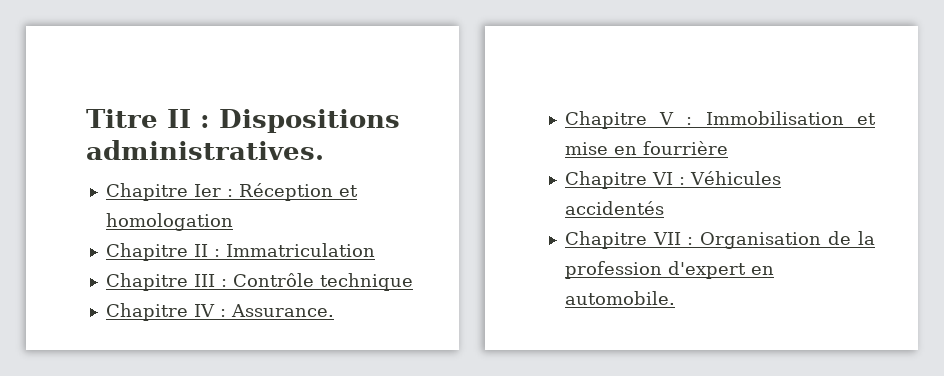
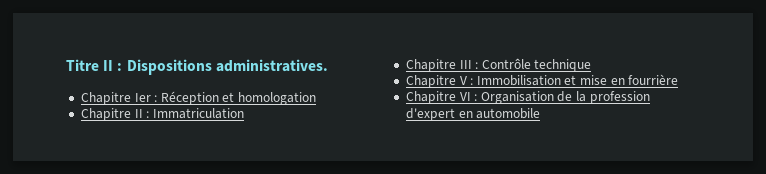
[105,303,334,321] // Chapitre IV : Assurance. -> (592, 65) none
[689,171,781,185] [564,201,664,215] [564,231,694,249] Véhicules accidentés // Chapitre VII : -> (478, 97) none
[564,291,675,305] automobile. -> [476,108,541,119] automobile

